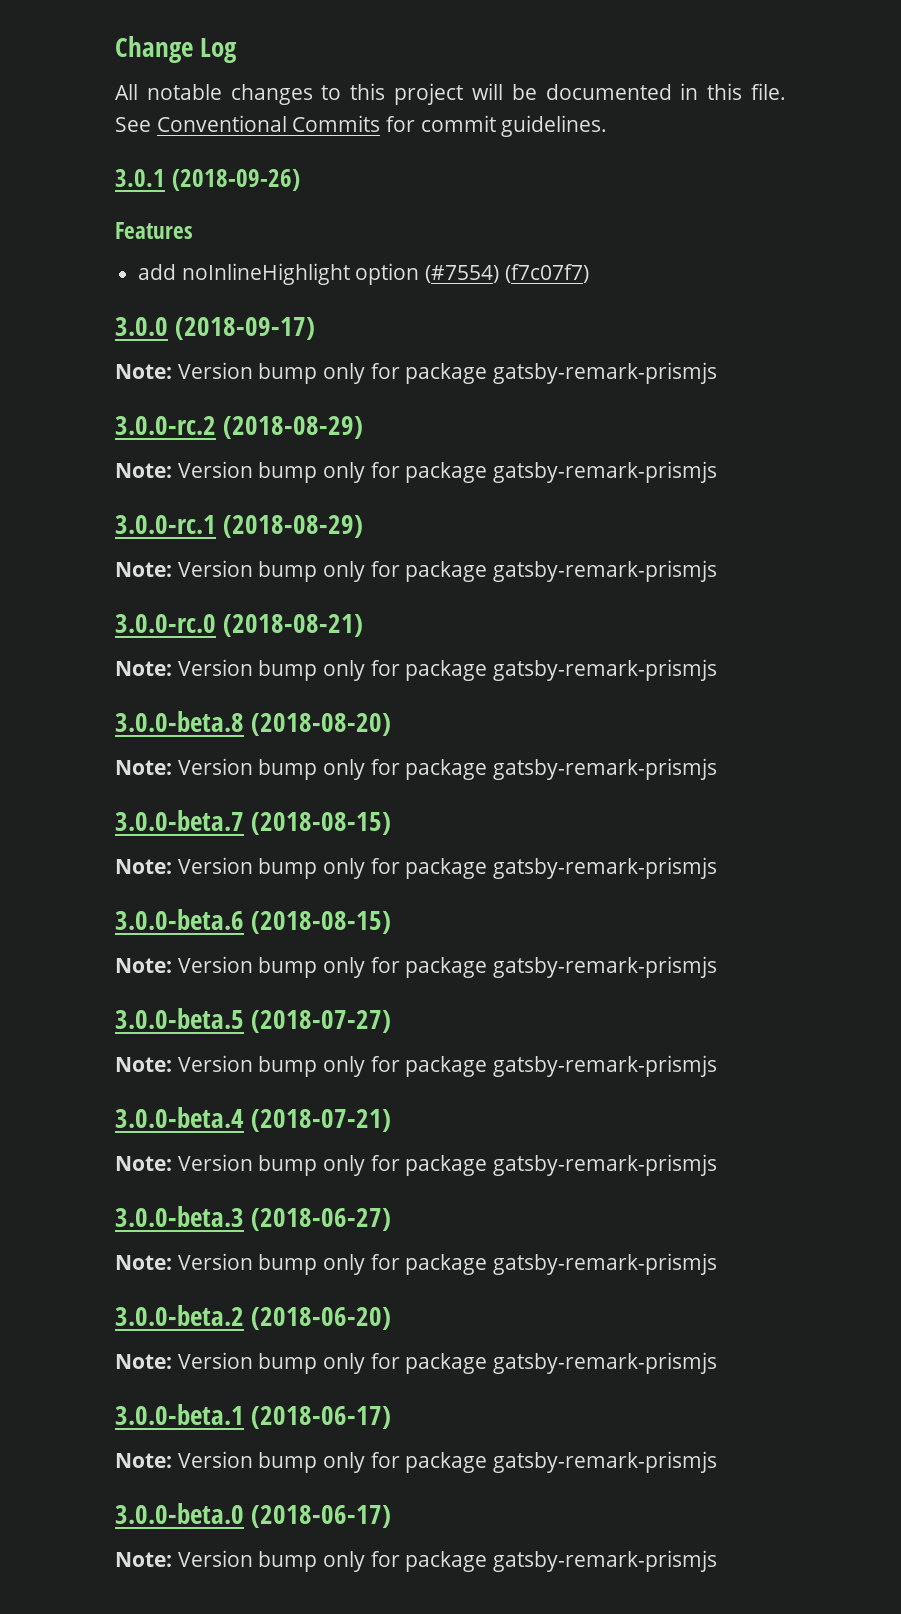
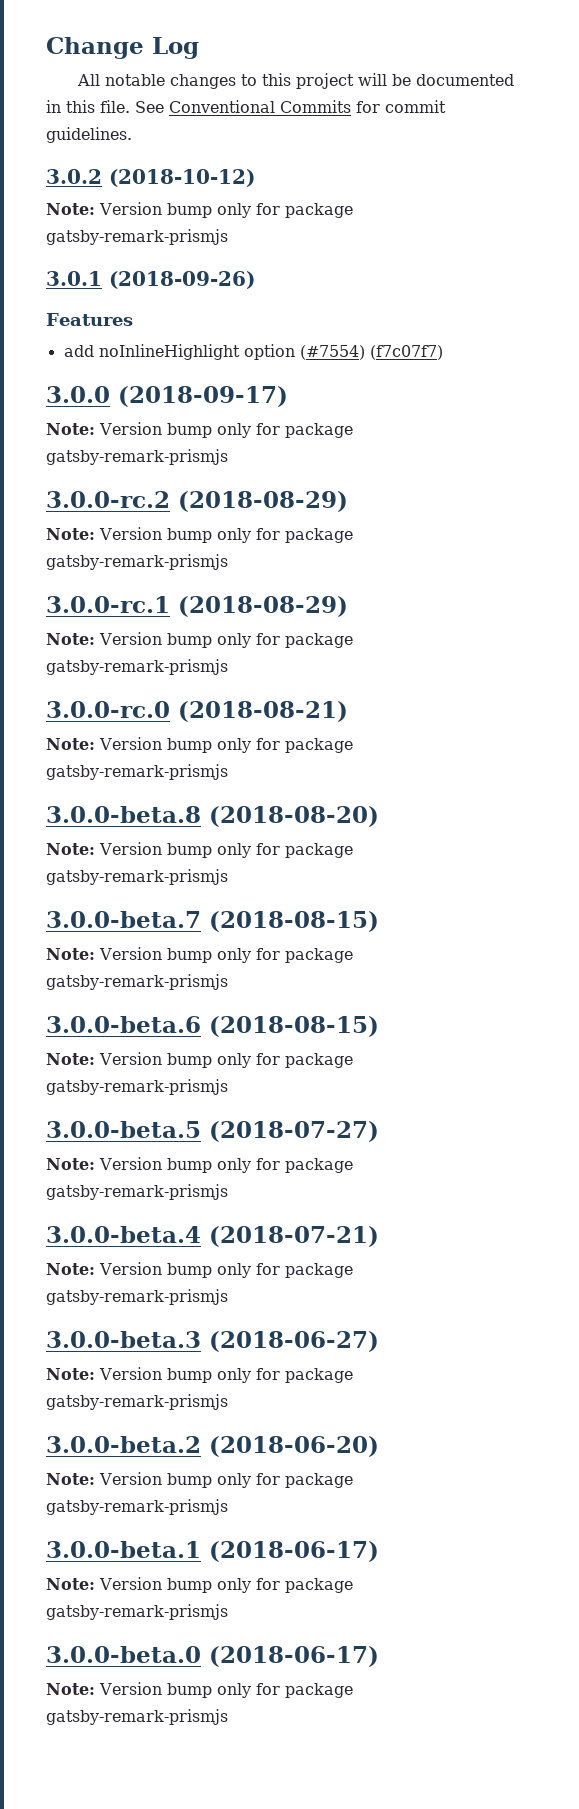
(608, 126) none -> [46,169,255,187] [46,202,353,218] [46,229,228,245] // 3.0.2 (2018-10-12) // Note: Version bump only for package gatsby-remark-prismjs

